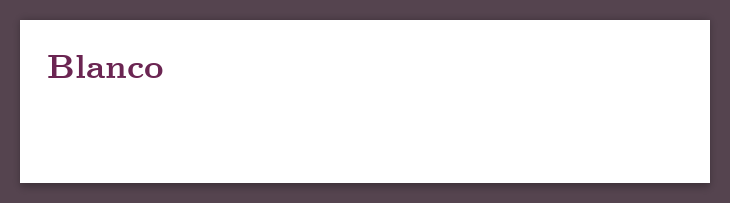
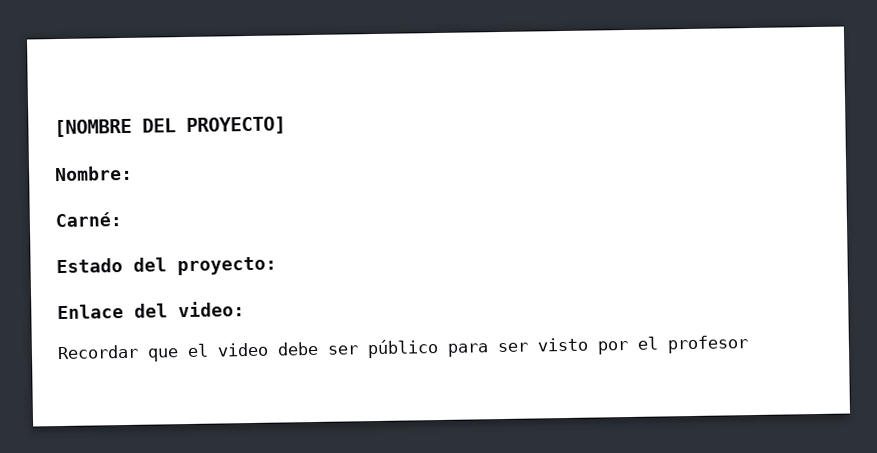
[47,55,164,78] Blanco -> [54,116,286,138] [55,165,133,182] [55,212,122,228] [56,256,277,276] [57,301,245,320] [57,335,749,362] [NOMBRE DEL PROYECTO] // Nombre: // Carné: // Estado del proyecto: // Enlace del video: // Recordar que el video debe ser público para ser visto por el profesor

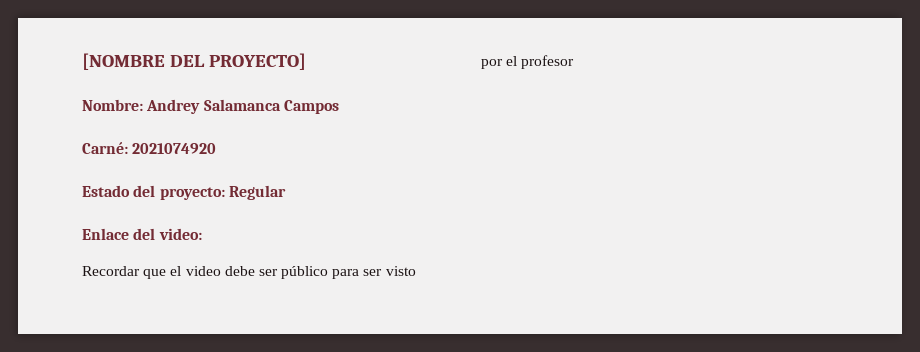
(133, 173) none -> [146,99,339,114] Andrey Salamanca Campos
(122, 220) none -> [132,143,217,154] 2021074920
(277, 266) none -> [228,185,286,200] Regular

